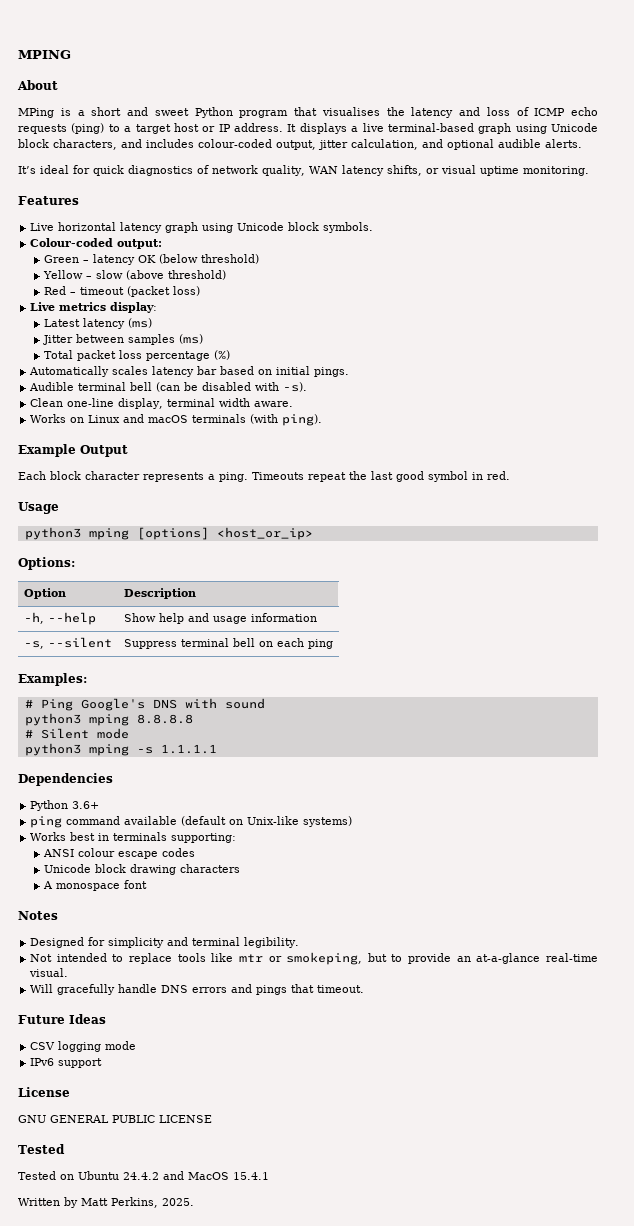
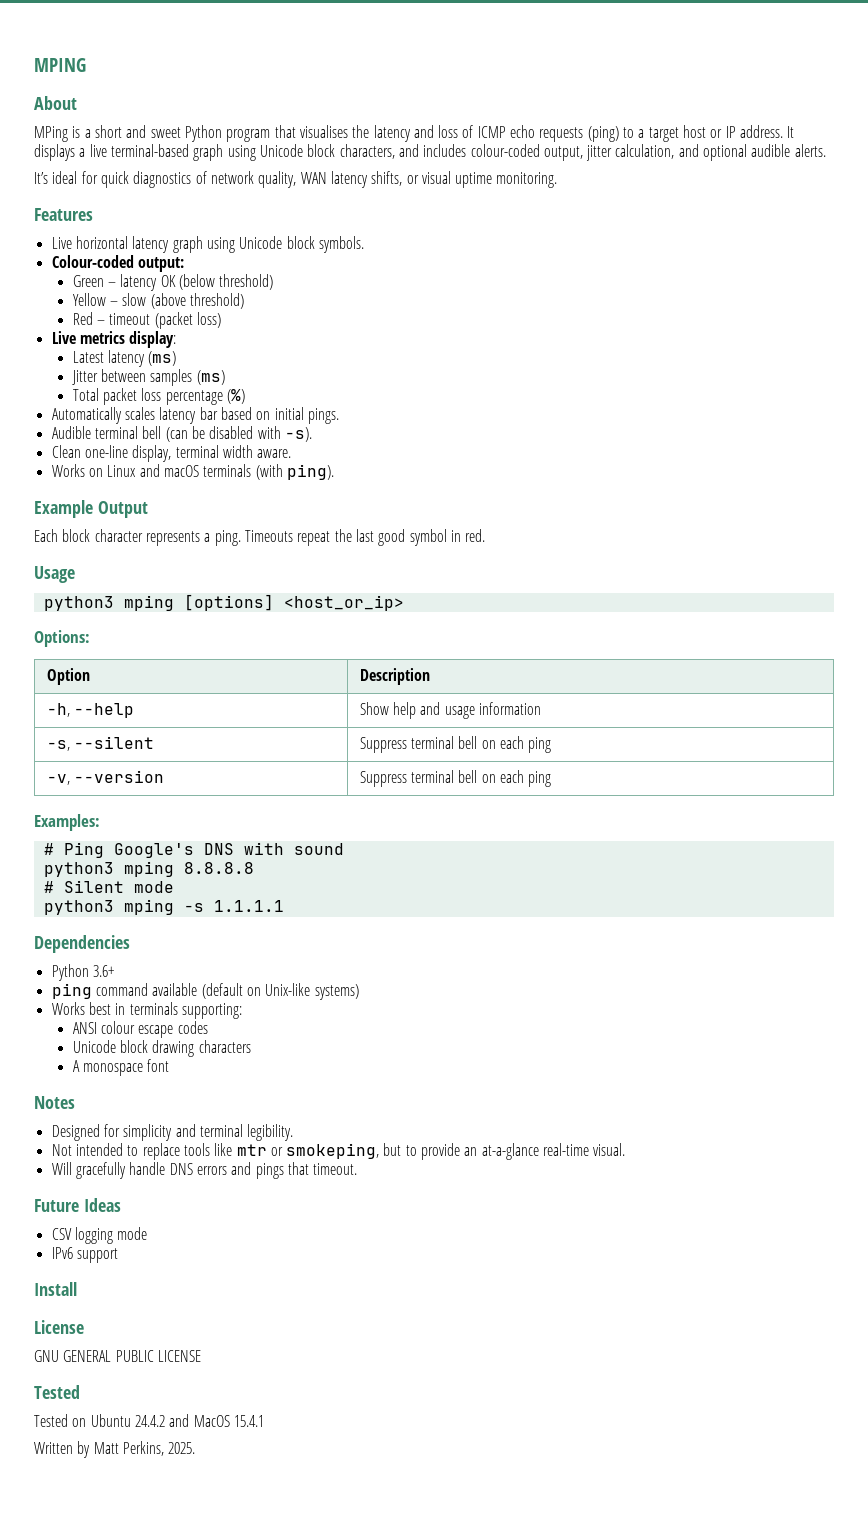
(333, 644) none -> [46,770,164,785] [359,770,552,787] // -v, --version | Suppress terminal bell on each ping
(103, 1063) none -> [34,1282,77,1296] // Install

